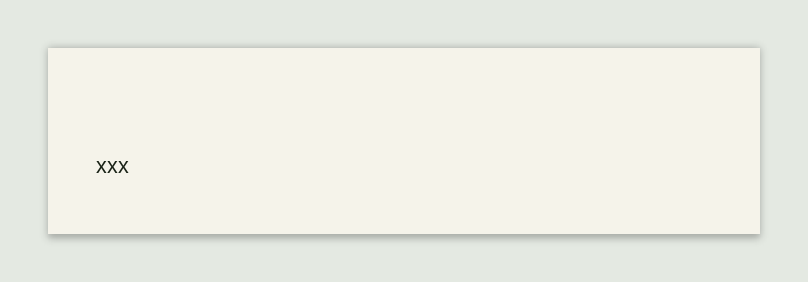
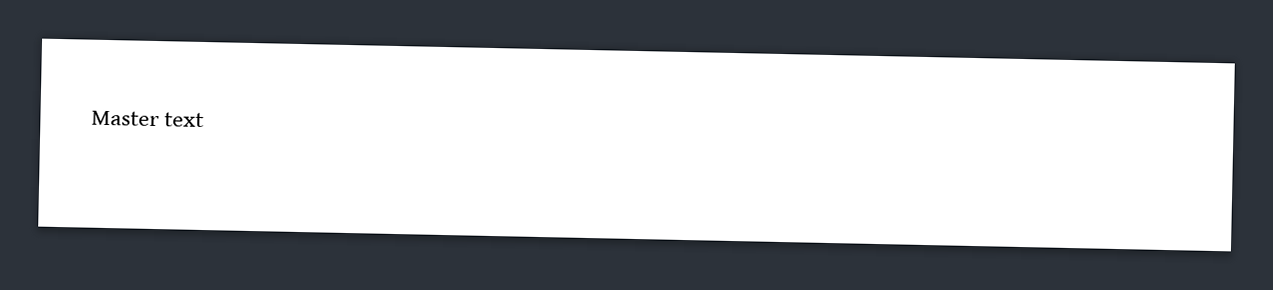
[96,161,129,173] xxx -> [91,110,205,128] Master text

